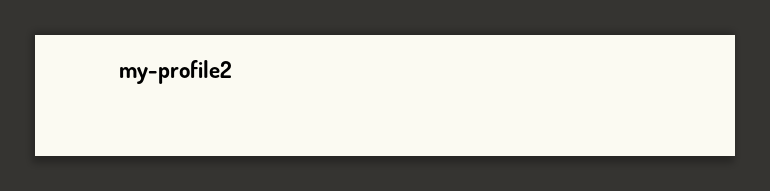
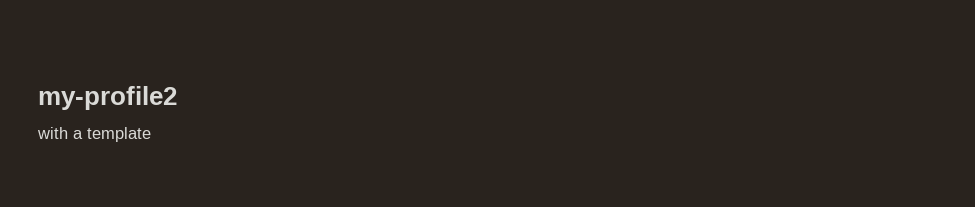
(232, 72) none -> [37,127,151,142] // with a template

